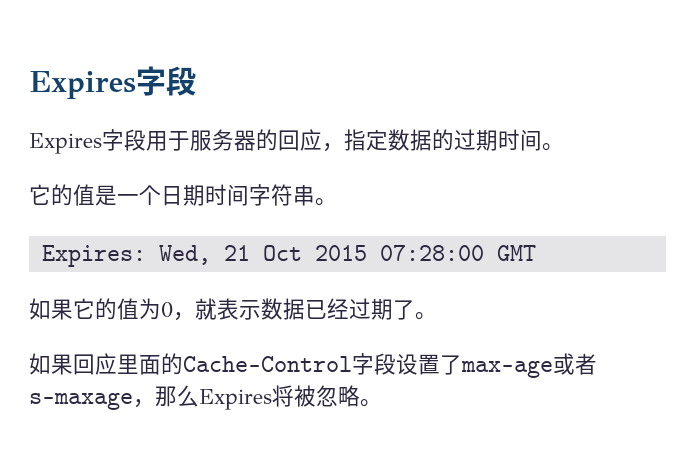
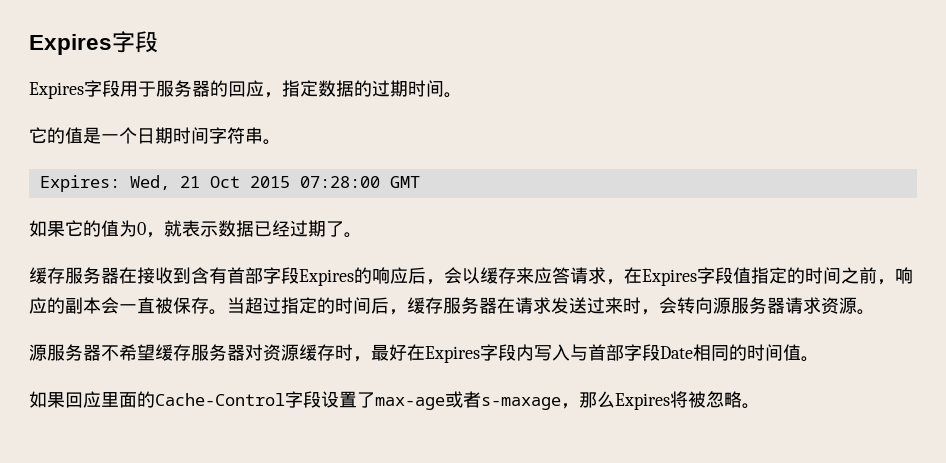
(437, 316) none -> [29,267,913,286] [29,297,875,315] [29,344,819,363] // 缓存服务器在接收到含有首部字段Expires的响应后，会以缓存来应答请求，在Expires字段值指定的时间之前，响应的副本会一直被保存。当超过指定的时间后，缓存服务器在请求发送过来时，会转向源服务器请求资源。 // 源服务器不希望缓存服务器对资源缓存时，最好在Expires字段内写入与首部字段Date相同的时间值。

